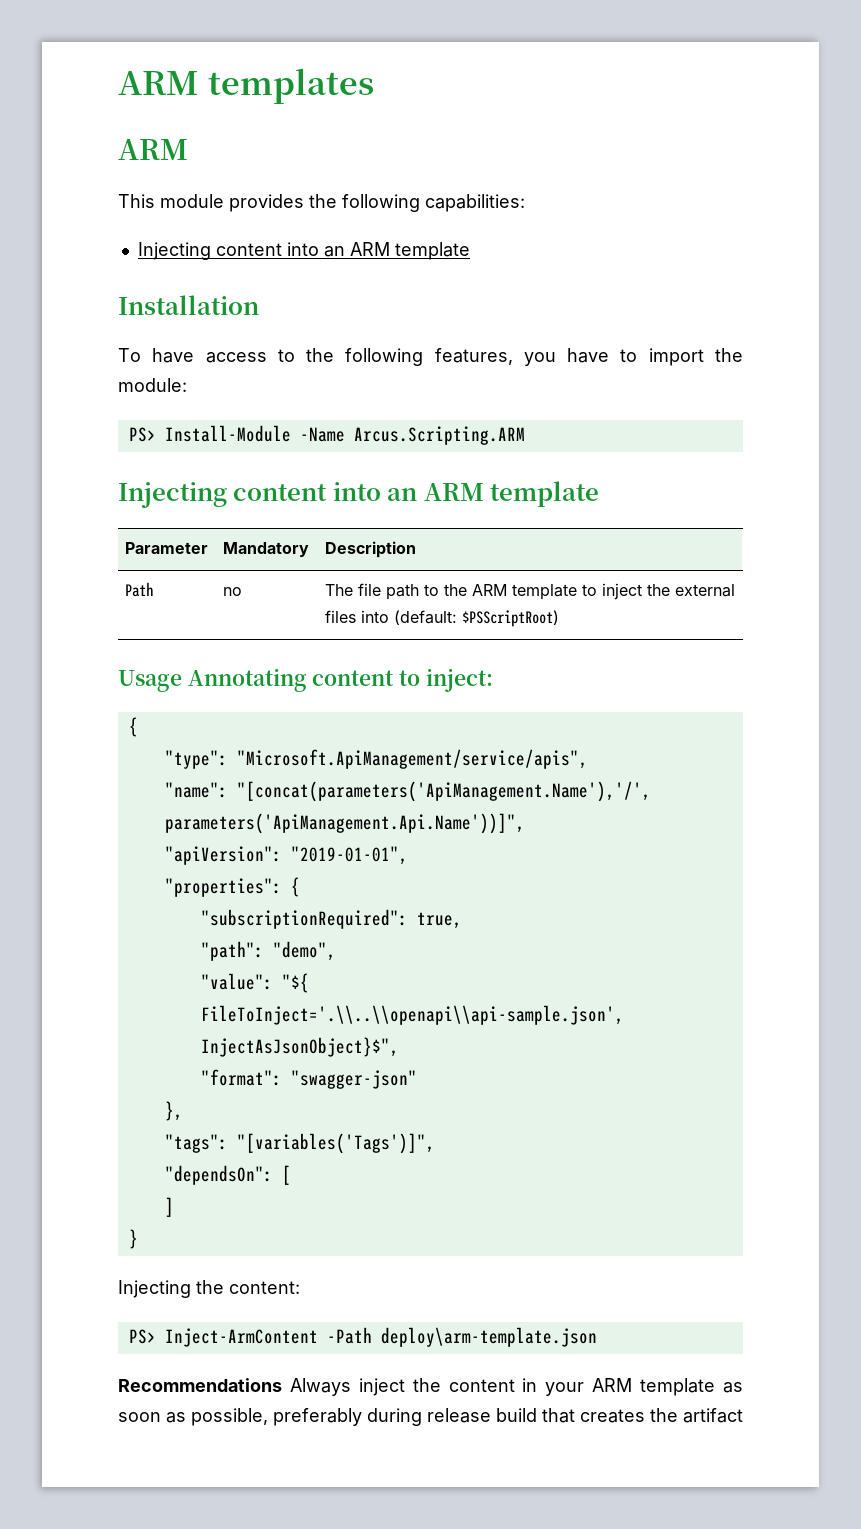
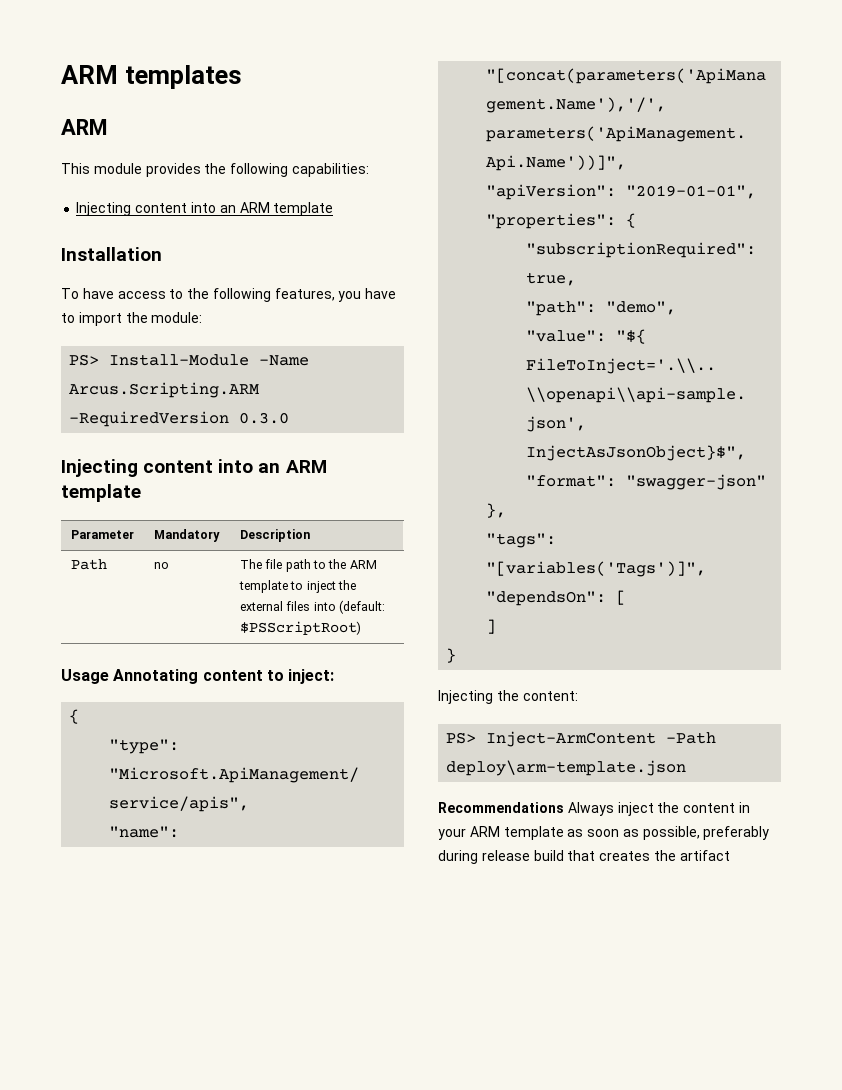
(525, 435) none -> [69,411,290,427] -RequiredVersion 0.3.0

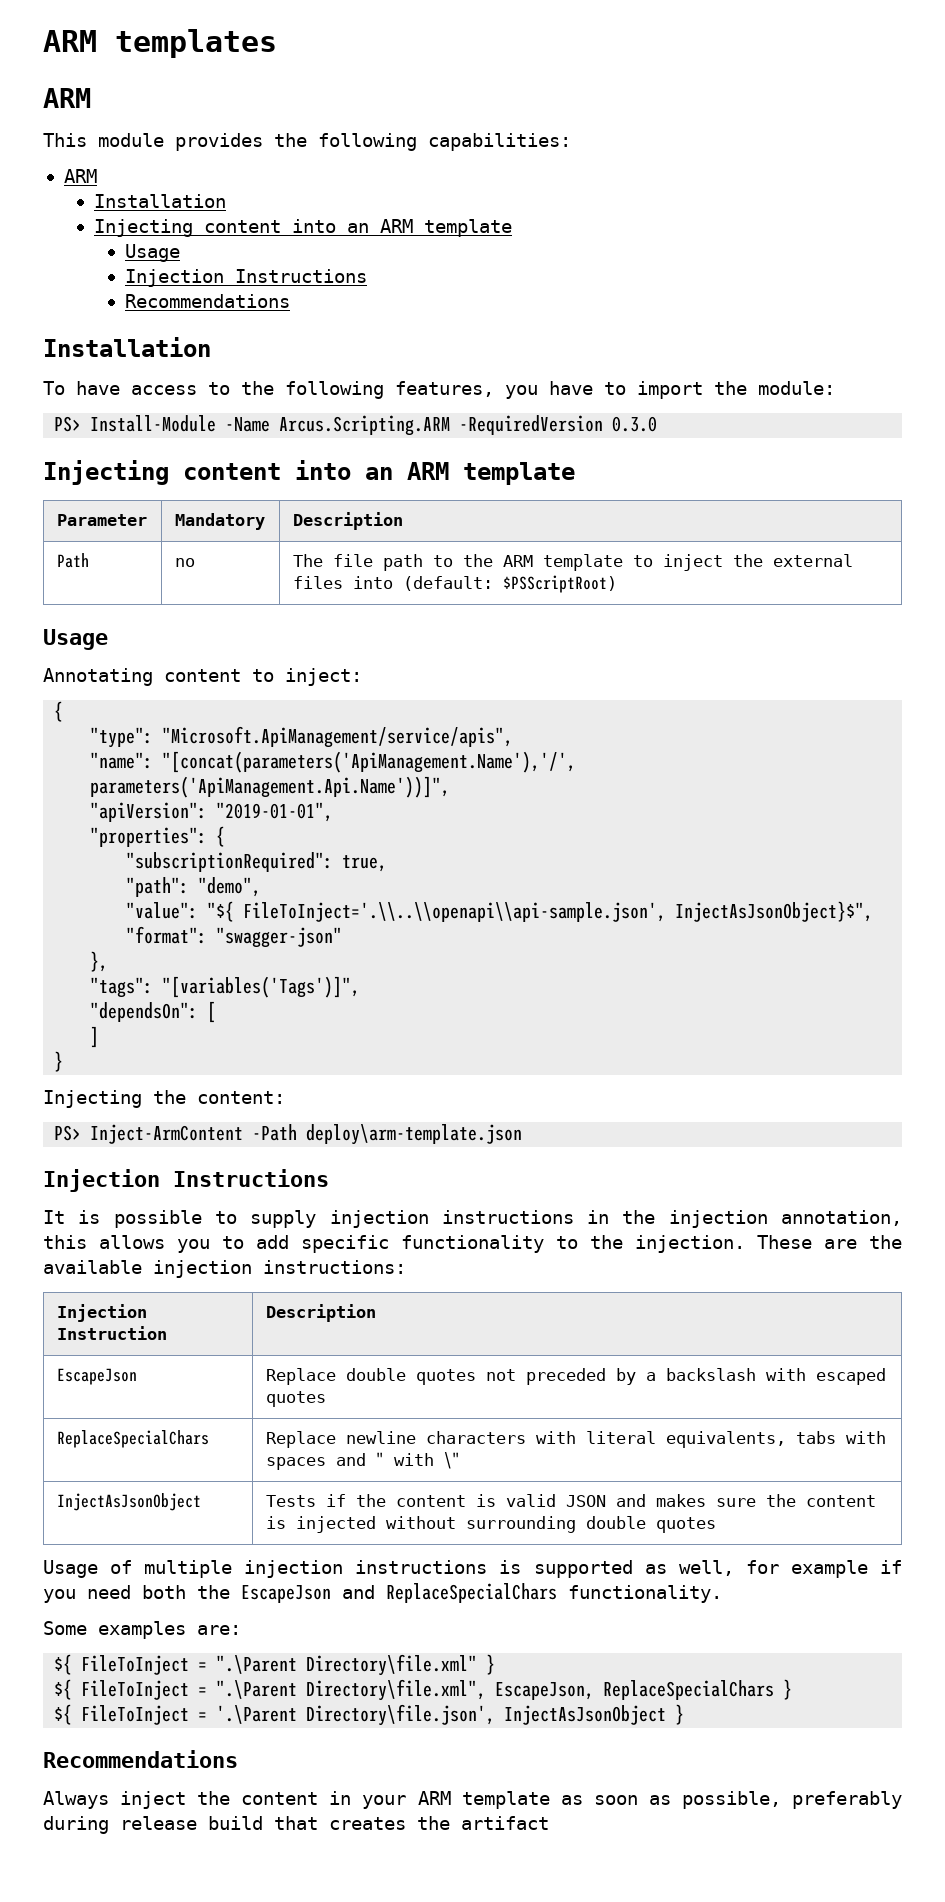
[76,202,334,216] // Injecting content into an ARM template -> [63,169,97,183] [94,194,227,208] [94,219,513,237] [124,244,180,262] [124,269,367,287] [124,294,290,308] // ARM // Installation // Injecting content into an ARM template // Usage // Injection Instructions // Recommendations
(109, 676) none -> (108, 639) //
[438,802,564,813] // Recommendations -> [43,1169,329,1192] [43,1210,902,1228] [43,1235,902,1253] [43,1260,406,1278] [56,1304,147,1322] [56,1326,167,1340] [265,1304,376,1322] [56,1368,137,1385] [265,1368,886,1385] [265,1391,326,1407] [56,1430,209,1448] [265,1431,886,1448] [265,1452,460,1470] [56,1493,201,1511] [265,1494,876,1507] [265,1516,716,1533] [43,1560,903,1578] [43,1583,722,1603] [43,1621,241,1639] [54,1654,496,1676] [54,1679,793,1701] [54,1704,685,1726] [43,1750,238,1768] // Injection Instructions // It is possible to supply injection instructions in the injection annotation, this allows you to add specific functionality to the injection. These are the available injection instructions: // Injection Instruction | Description // EscapeJson | Replace double quotes not preceded by a backslash with escaped quotes // ReplaceSpecialChars | Replace newline characters with literal equivalents, tabs with spaces and " with \" // InjectAsJsonObject | Tests if the content is valid JSON and makes sure the content is injected without surrounding double quotes // Usage of multiple injection instructions is supported as well, for example if you need both the EscapeJson and ReplaceSpecialChars functionality. // Some examples are: // ${ FileToInject = ".\Parent Directory\file.xml" } // ${ FileToInject = ".\Parent Directory\file.xml", EscapeJson, ReplaceSpecialChars } // ${ FileToInject = '.\Parent Directory\file.json', InjectAsJsonObject } // Recommendations //

